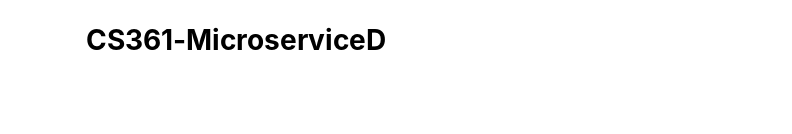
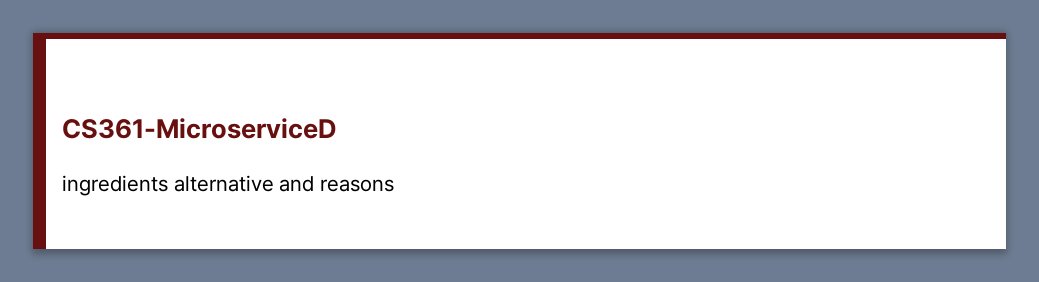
(386, 38) none -> [62,175,395,196] // ingredients alternative and reasons

